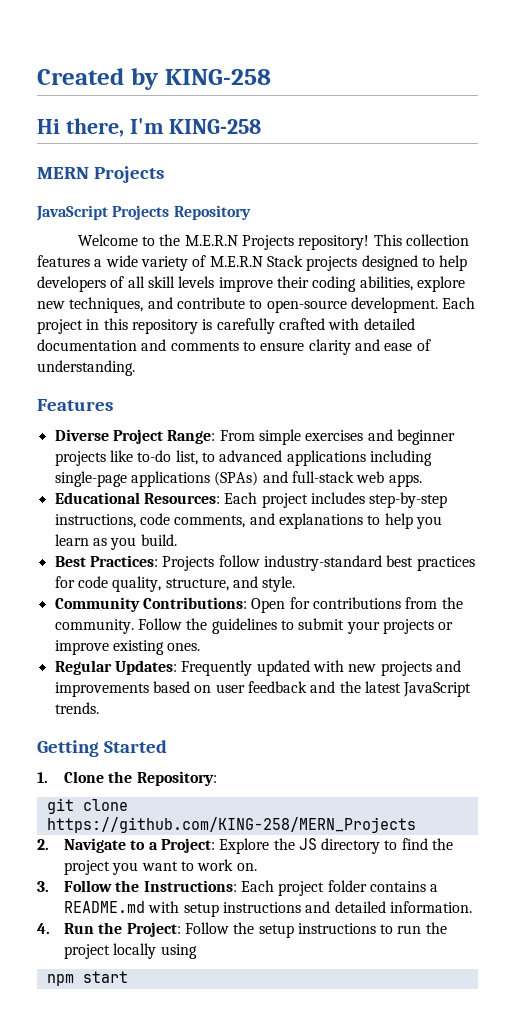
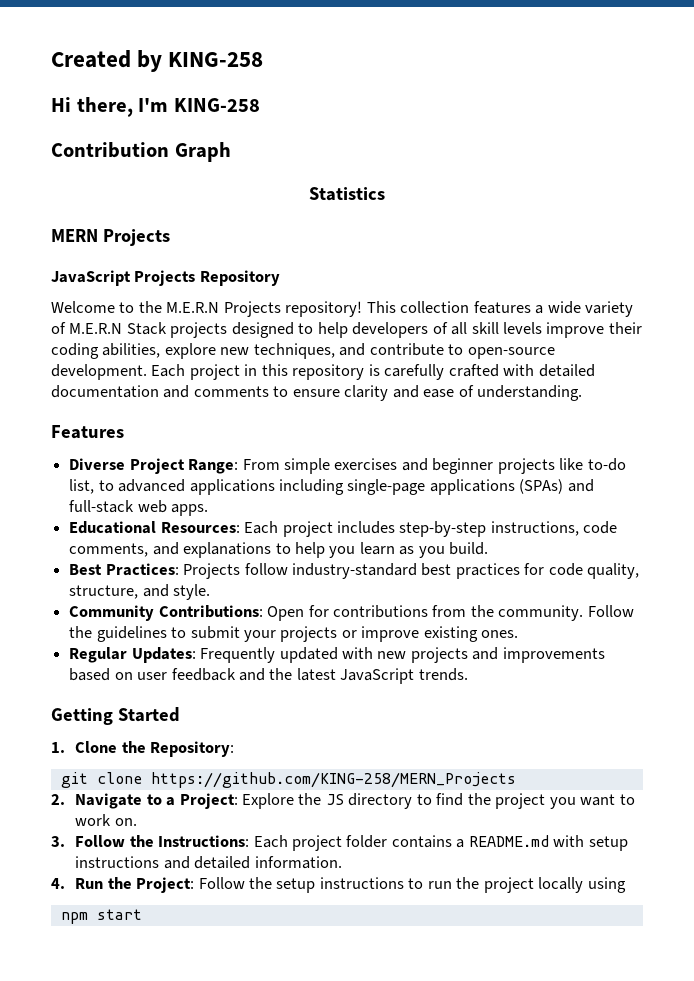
(262, 126) none -> [51,142,231,162] [309,187,385,201] // Contribution Graph // Statistics

